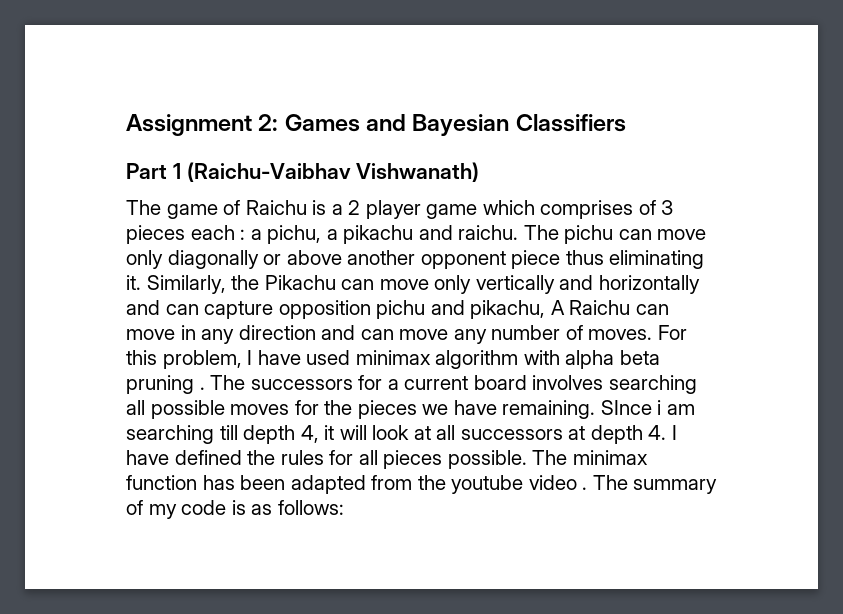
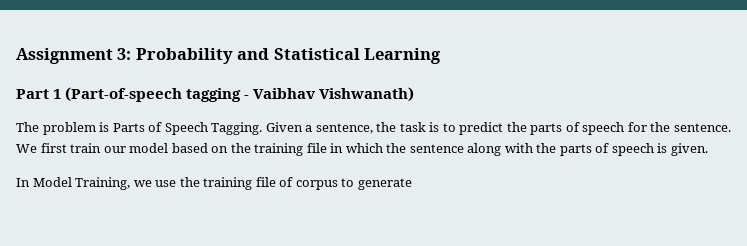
[258,114,626,136] [126,162,480,182] [126,200,674,219] [126,225,707,244] [126,250,705,269] [126,275,700,294] [126,300,669,319] [126,325,687,344] [126,350,660,369] [126,375,697,394] [126,400,695,419] [126,425,677,444] [126,450,648,469] [126,475,718,494] [126,500,344,519] 2: Games and Bayesian Classifiers // Part 1 (Raichu-Vaibhav Vishwanath) // The game of Raichu is a 2 player game which comprises of 3 pieces each : a pichu, a pikachu and raichu. The pichu can move only diagonally or above another opponent piece thus eliminating it. Similarly, the Pikachu can move only vertically and horizontally and can capture opposition pichu and pikachu, A Raichu can move in any direction and can move any number of moves. For this problem, I have used minimax algorithm with alpha beta pruning . The successors for a current board involves searching all possible moves for the pieces we have remaining. SInce i am searching till depth 4, it will look at all successors at depth 4. I have defined the rules for all pieces possible. The minimax function has been adapted from the youtube video . The summary of my code is as follows: -> [117,48,442,64] [16,87,415,102] [16,122,731,135] [16,143,708,156] [16,177,412,190] 3: Probability and Statistical Learning // Part 1 (Part-of-speech tagging - Vaibhav Vishwanath) // The problem is Parts of Speech Tagging. Given a sentence, the task is to predict the parts of speech for the sentence. We first train our model based on the training file in which the sentence along with the parts of speech is given. // In Model Training, we use the training file of corpus to generate

